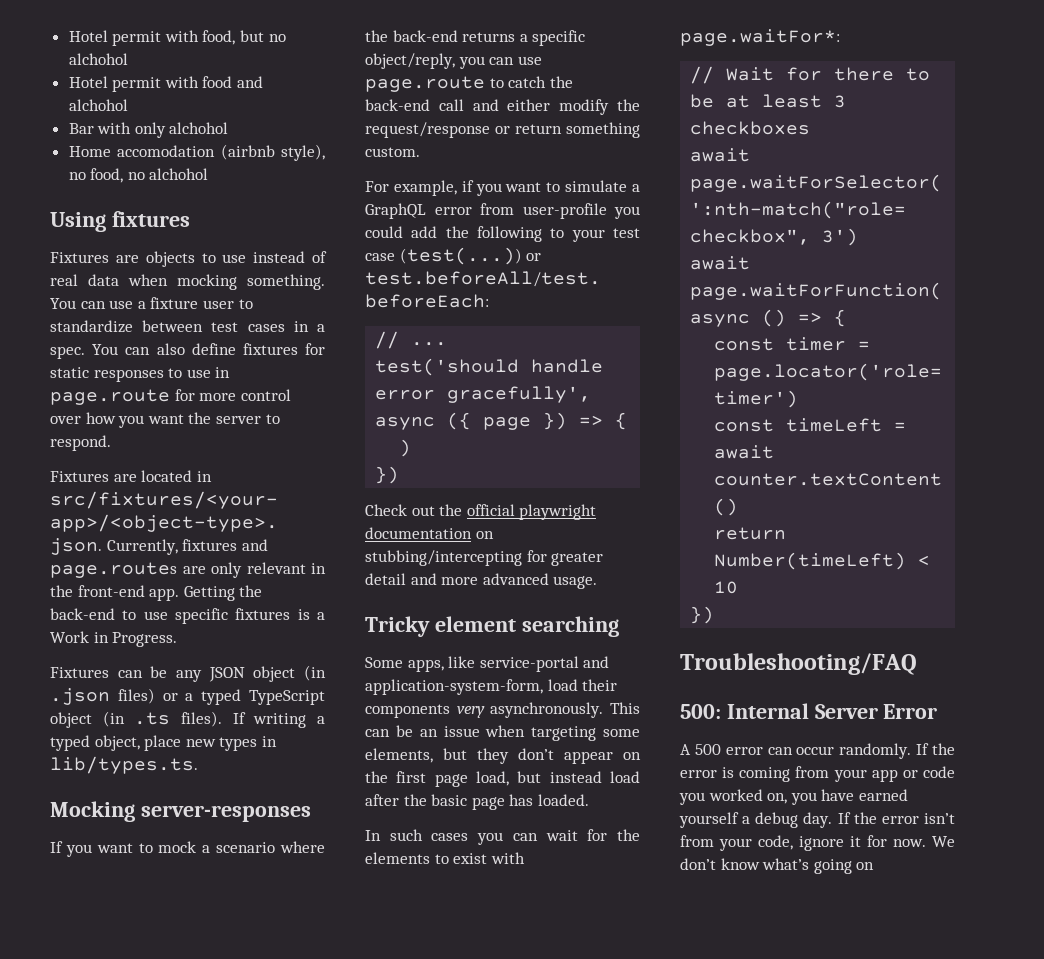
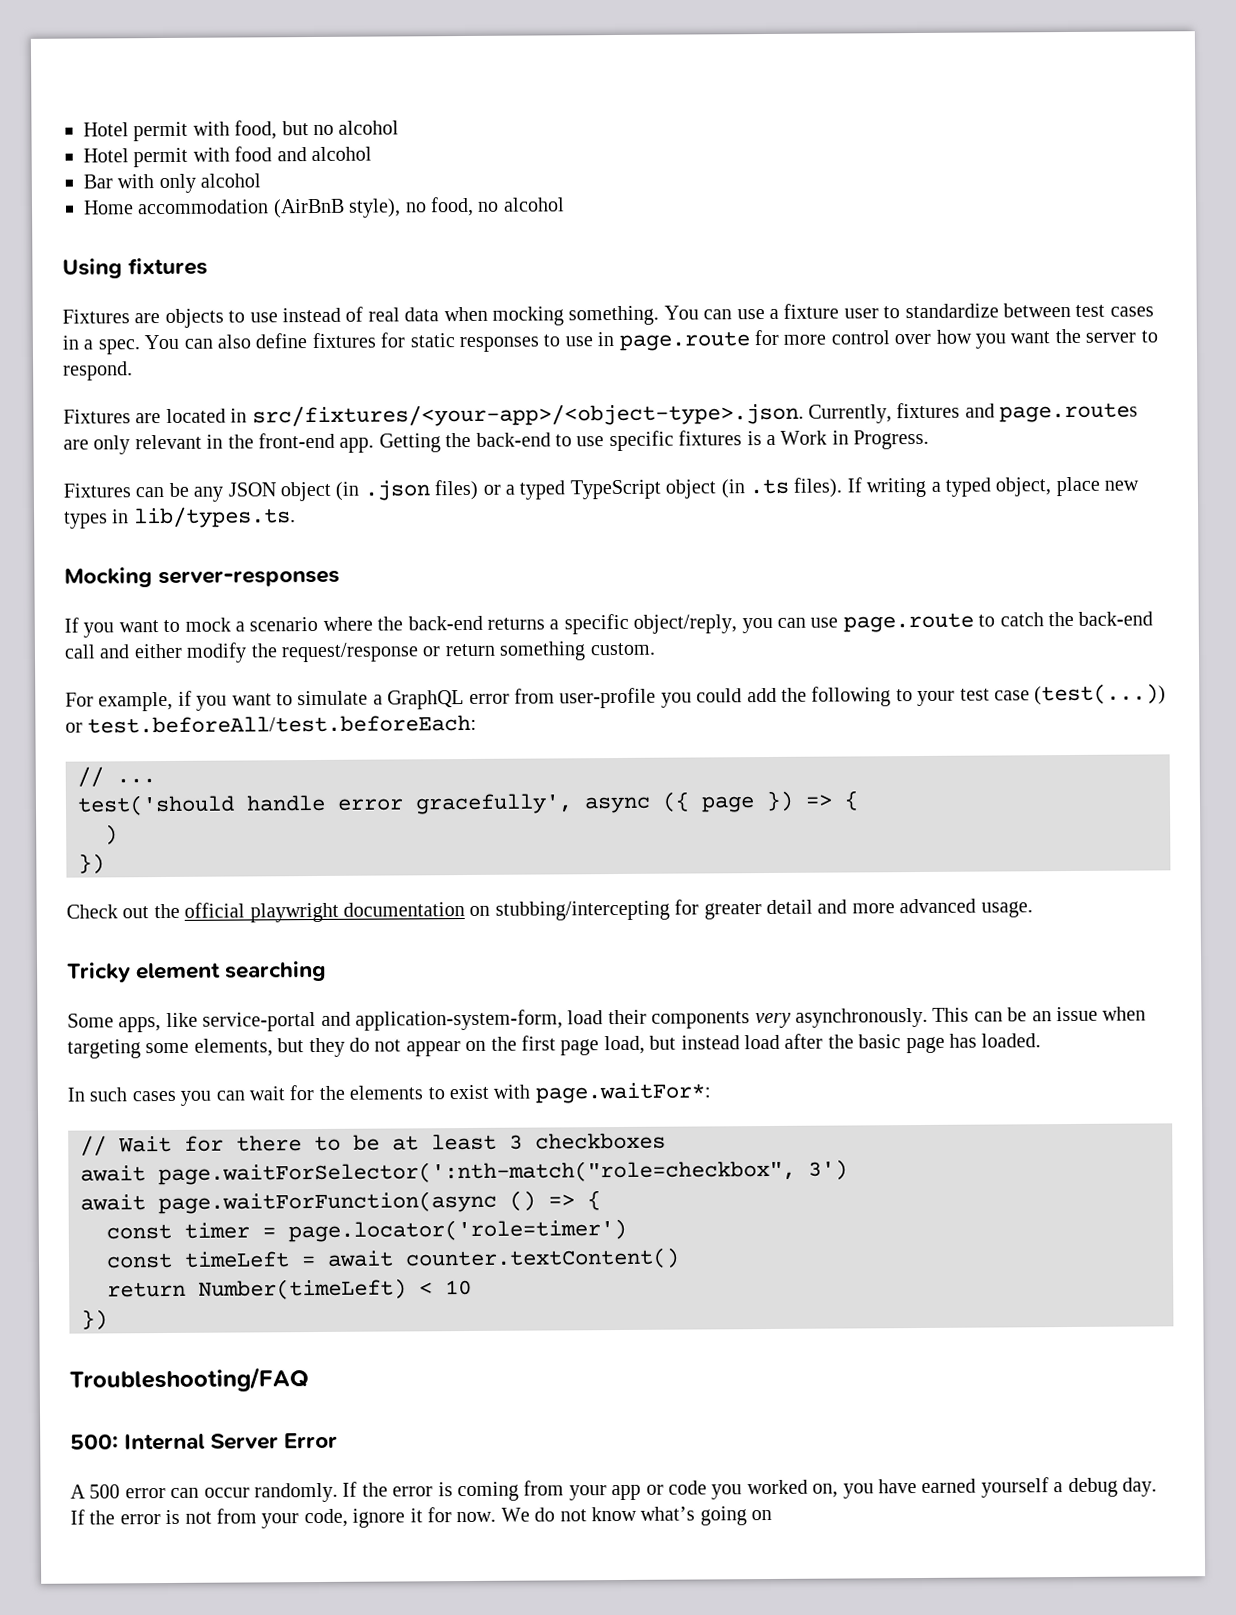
[68,53,128,65] alchohol -> [338,120,400,135] alcohol
[68,99,128,111] alchohol -> [311,146,372,162] alcohol
[169,122,229,134] alchohol -> [200,173,262,188] alcohol
[117,144,275,160] accomodation (airbnb -> [137,198,345,219] accommodation (AirBnB
[149,168,209,180] alchohol -> [502,197,565,212] alcohol
[518,748,554,760] don’t -> [349,1037,402,1052] do not
[924,813,955,824] isn’t -> [165,1509,212,1525] is not
[680,858,716,870] don’t -> [534,1507,587,1522] do not

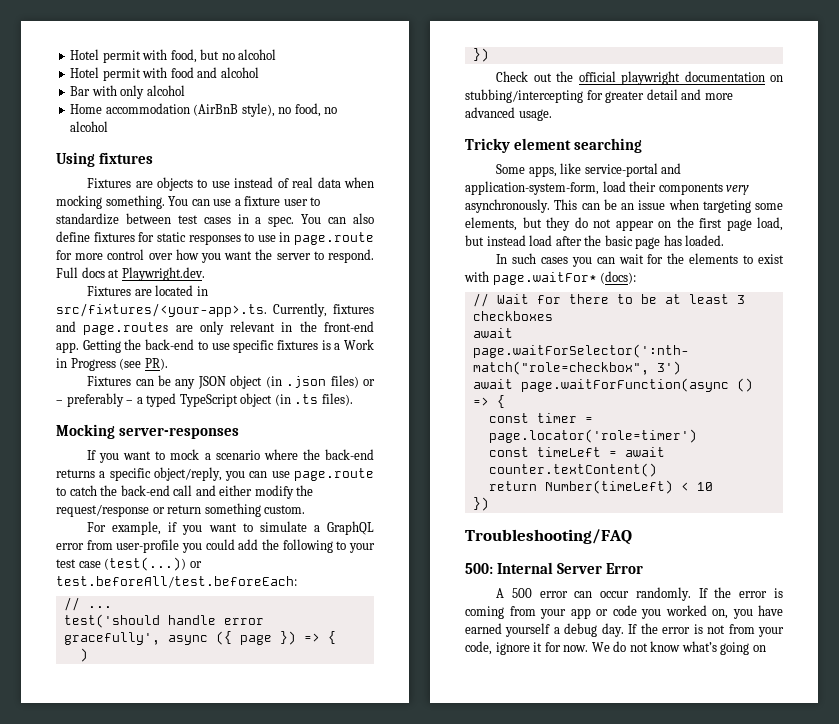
(133, 371) none -> [56,267,205,281] Full docs at Playwright.dev.
[251,402,804,428] src/fixtures/<your-app>/<object-type>.json. -> [56,303,267,317] src/fixtures/<your-app>.ts.
[853,429,930,450] Progress. -> [70,358,168,371] Progress (see PR).
(501, 489) none -> [56,393,134,407] – preferably –
[846,476,1140,498] [64,506,296,529] If writing a typed object, place new types in lib/types.ts. -> (353, 399) none
[534,1082,711,1104] page.waitFor*: -> [492,271,637,285] page.waitFor* (docs):

